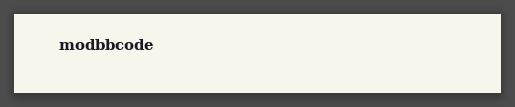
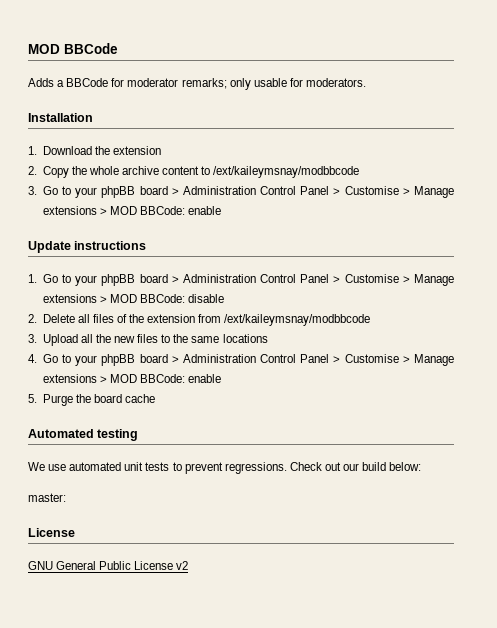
[59,39,154,50] modbbcode -> [28,43,118,54] [28,78,366,90] [28,113,93,122] [28,146,161,155] [28,166,360,178] [28,186,454,198] [42,206,222,215] [28,241,147,253] [28,274,454,286] [42,294,225,303] [28,314,371,326] [28,334,268,346] [28,354,454,366] [42,374,222,383] [28,394,156,406] [28,429,139,441] [28,462,422,474] [28,493,66,502] [28,528,75,537] [28,561,189,570] MOD BBCode // Adds a BBCode for moderator remarks; only usable for moderators. // Installation // 1. Download the extension // 2. Copy the whole archive content to /ext/kaileymsnay/modbbcode // 3. Go to your phpBB board > Administration Control Panel > Customise > Manage extensions > MOD BBCode: enable // Update instructions // 1. Go to your phpBB board > Administration Control Panel > Customise > Manage extensions > MOD BBCode: disable // 2. Delete all files of the extension from /ext/kaileymsnay/modbbcode // 3. Upload all the new files to the same locations // 4. Go to your phpBB board > Administration Control Panel > Customise > Manage extensions > MOD BBCode: enable // 5. Purge the board cache // Automated testing // We use automated unit tests to prevent regressions. Check out our build below: // master: // License // GNU General Public License v2

